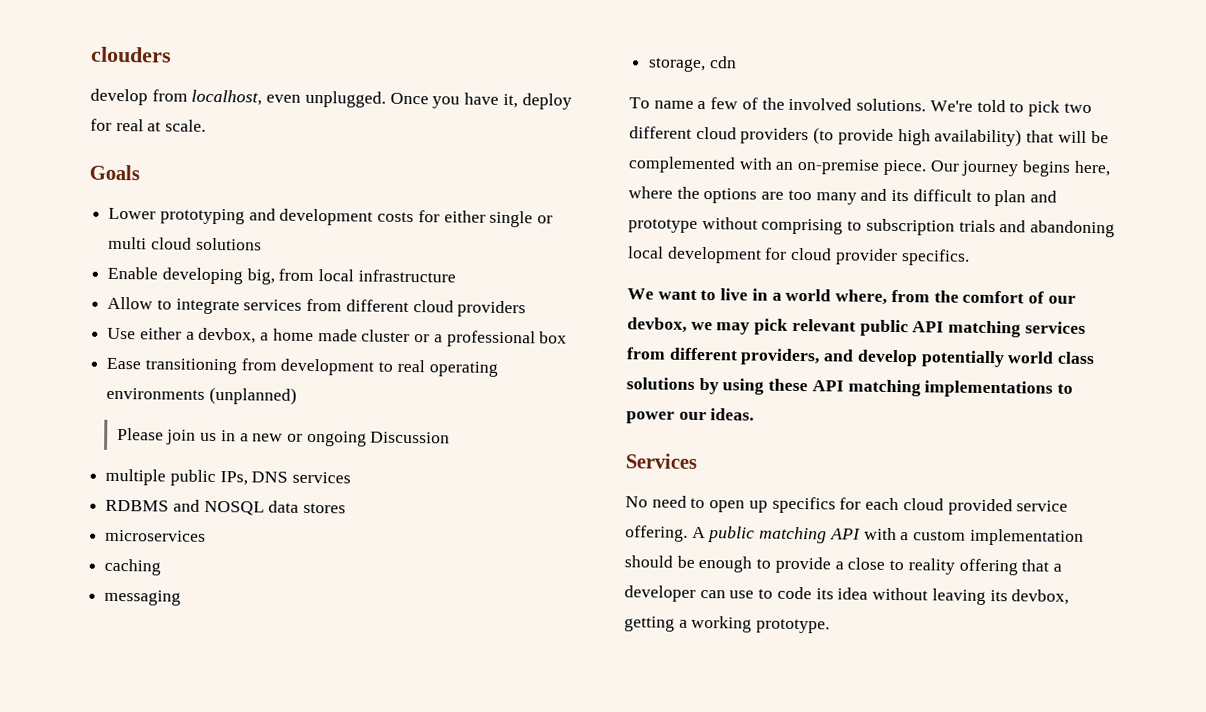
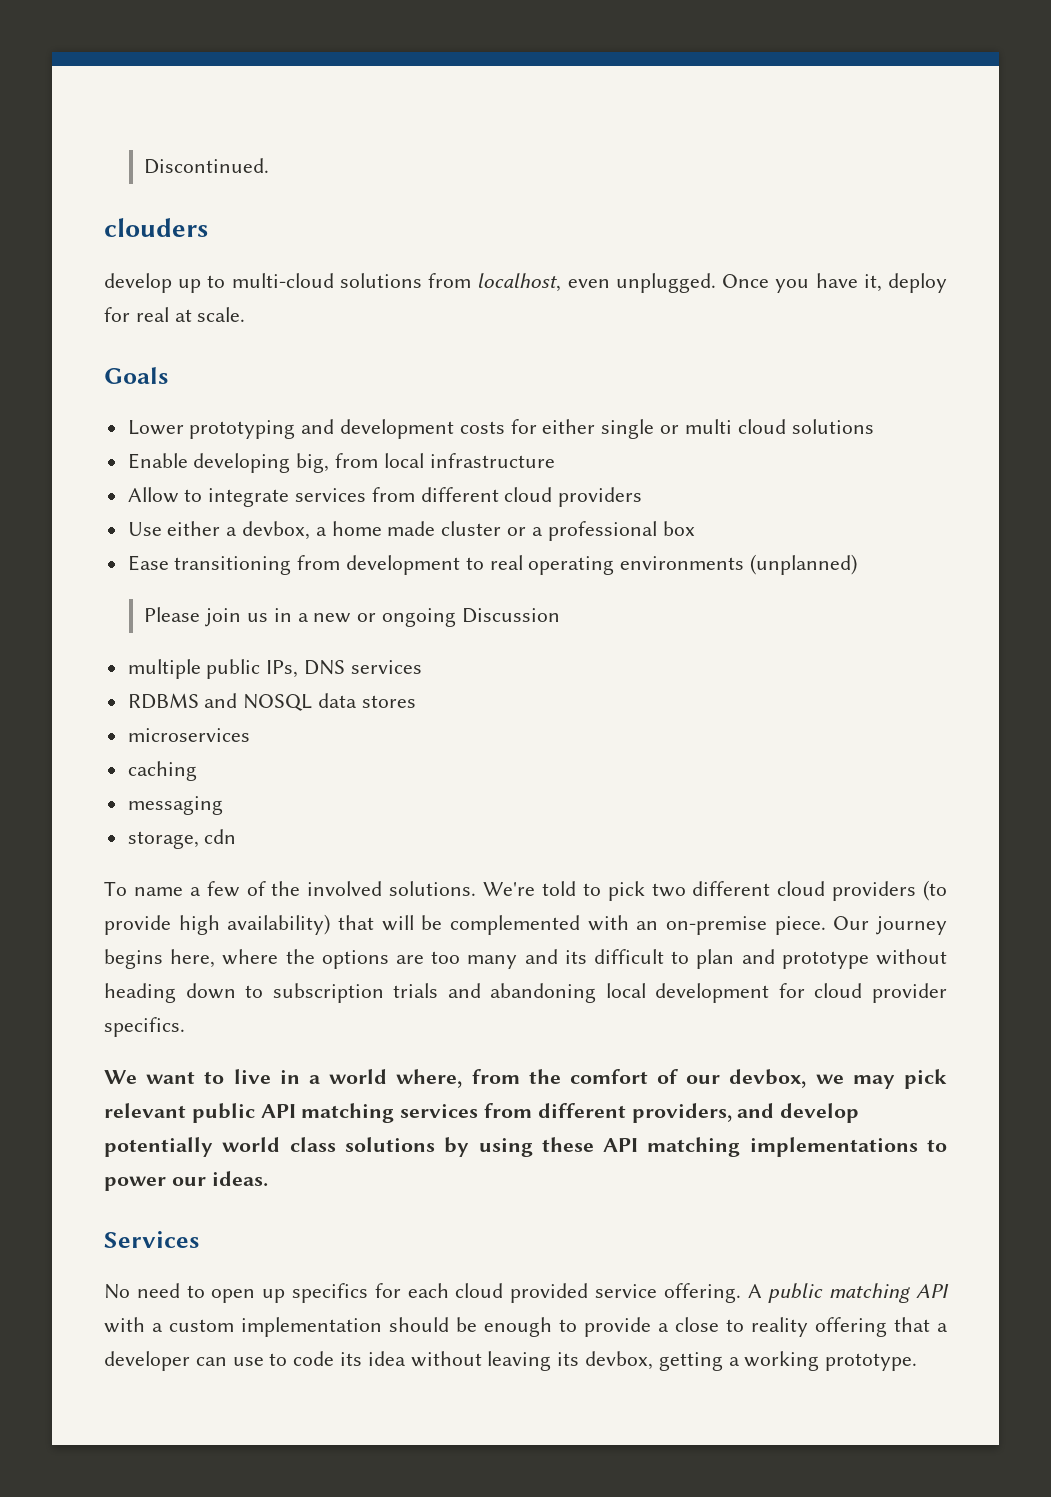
(91, 54) none -> [144,158,270,174] Discontinued. //
(148, 97) none -> [178,273,422,293] up to multi-cloud solutions
[761,218,844,235] comprising -> [104,983,236,1003] heading down

